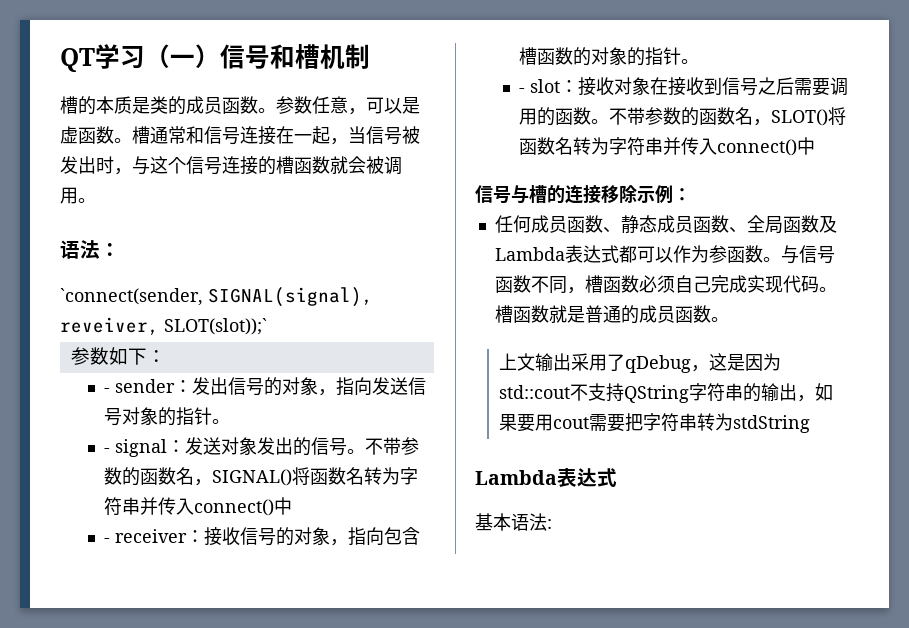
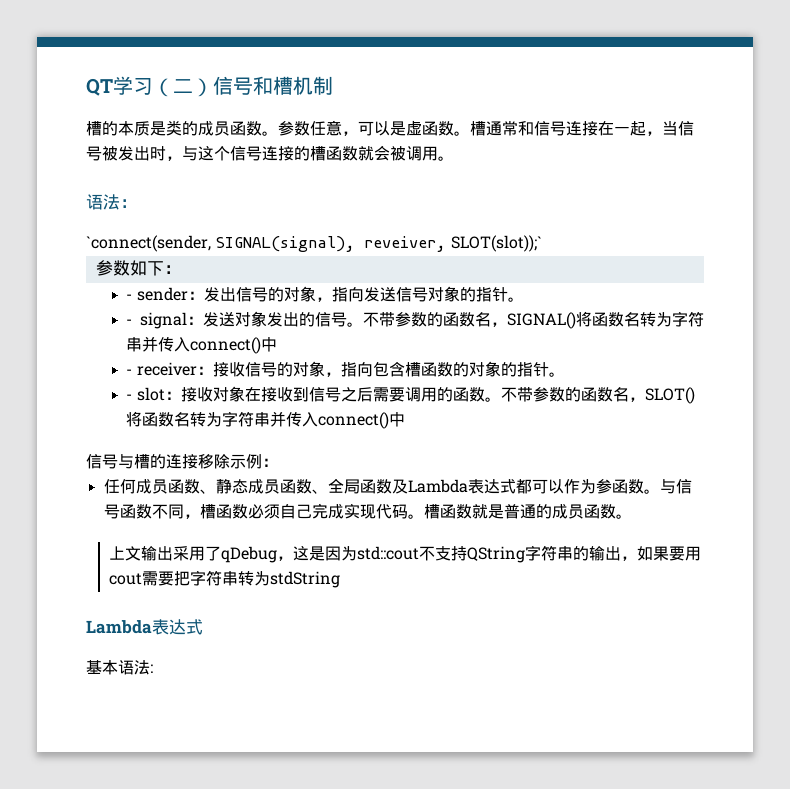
[170,54,195,66] 一 -> [173,79,193,93] 二

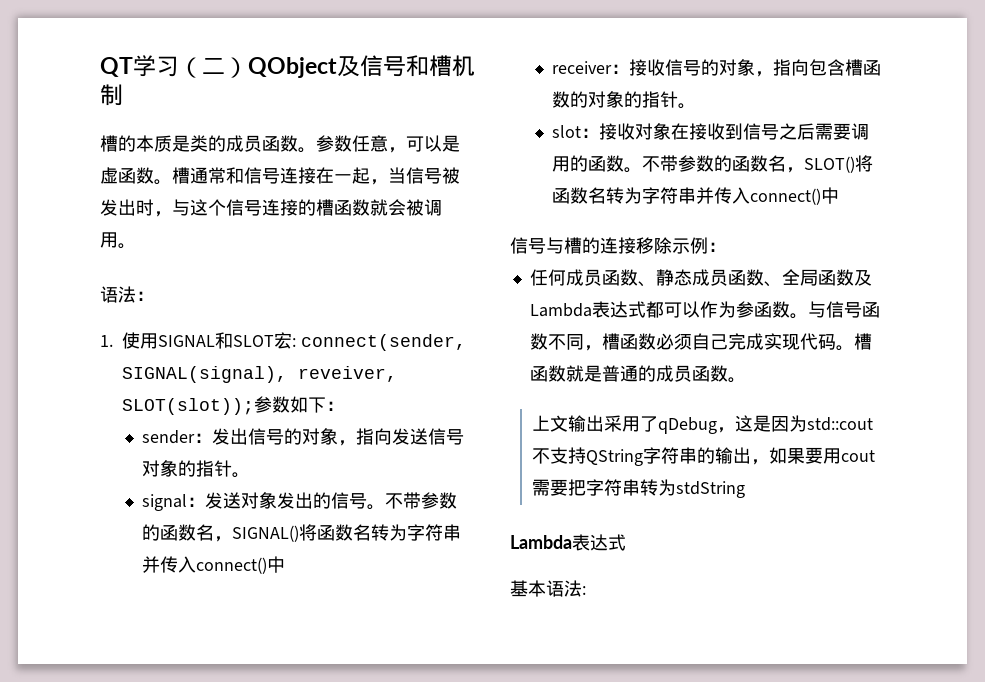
(213, 87) none -> [248,56,360,78] QObject及
[86,235,211,252] `connect(sender, -> [100,332,467,351] 1.使用SIGNAL和SLOT宏: connect(sender,
[450,235,542,252] SLOT(slot));` // -> [122,398,255,415] SLOT(slot));
[126,294,133,300] - -> (345, 406) none
[126,319,133,325] - -> (251, 475) none
[126,369,133,375] - -> (286, 564) none
[126,394,133,400] - -> (697, 106) none

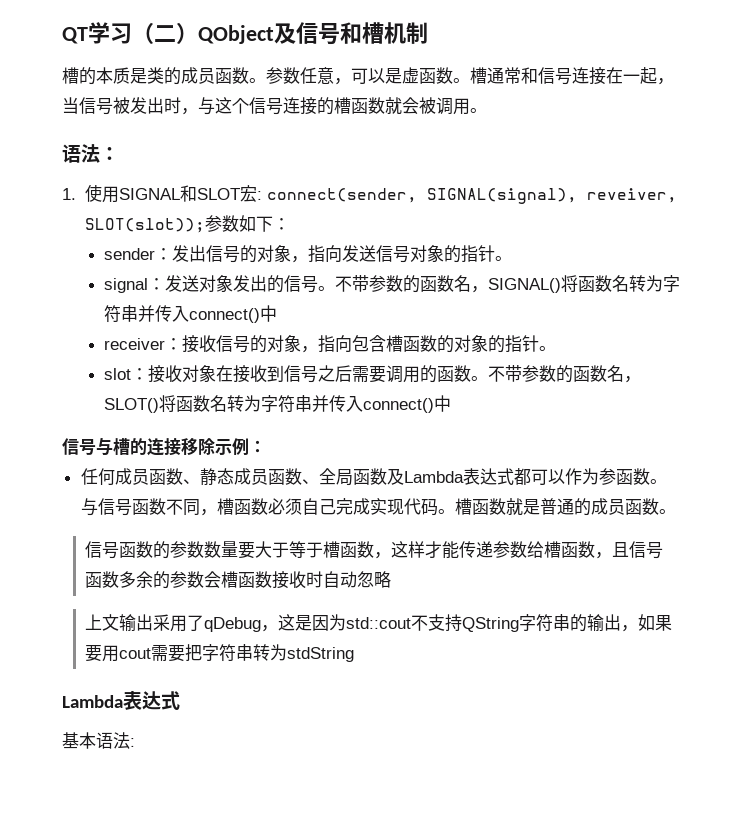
(746, 380) none -> [85,541,664,559] [85,571,392,589] // 信号函数的参数数量要大于等于槽函数，这样才能传递参数给槽函数，且信号函数多余的参数会槽函数接收时自动忽略

